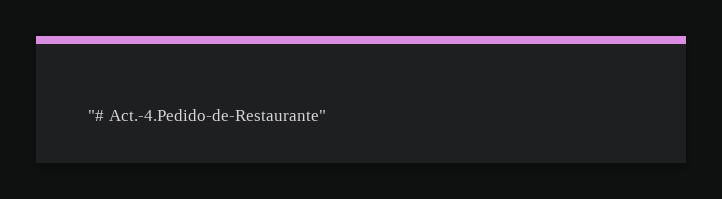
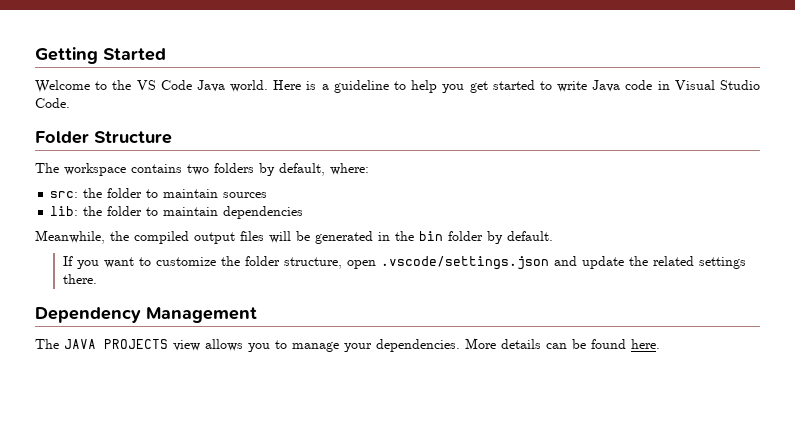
[88,109,326,121] "# Act.-4.Pedido-de-Restaurante" -> [35,47,166,64] [35,80,760,93] [35,98,70,108] [35,131,172,144] [35,163,369,176] [50,188,268,198] [50,206,304,219] [35,230,553,244] [62,256,746,270] [62,274,97,284] [35,307,257,323] [35,338,660,352] Getting Started // Welcome to the VS Code Java world. Here is a guideline to help you get started to write Java code in Visual Studio Code. // Folder Structure // The workspace contains two folders by default, where: // src: the folder to maintain sources // lib: the folder to maintain dependencies // Meanwhile, the compiled output files will be generated in the bin folder by default. // If you want to customize the folder structure, open .vscode/settings.json and update the related settings there. // Dependency Management // The JAVA PROJECTS view allows you to manage your dependencies. More details can be found here.

